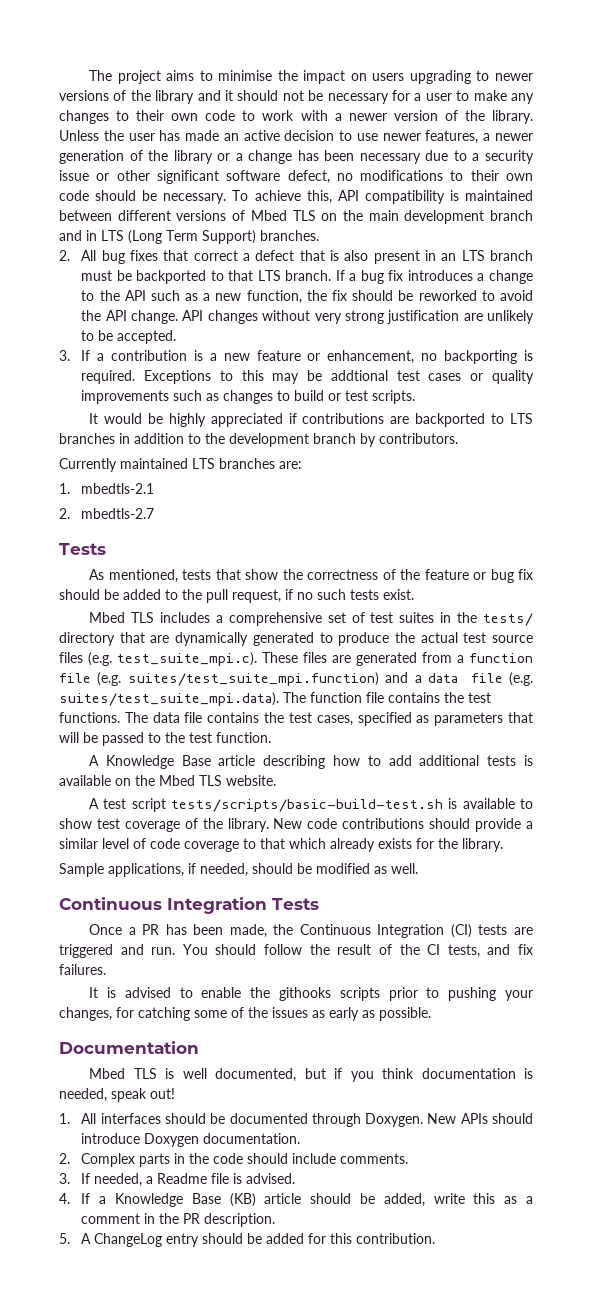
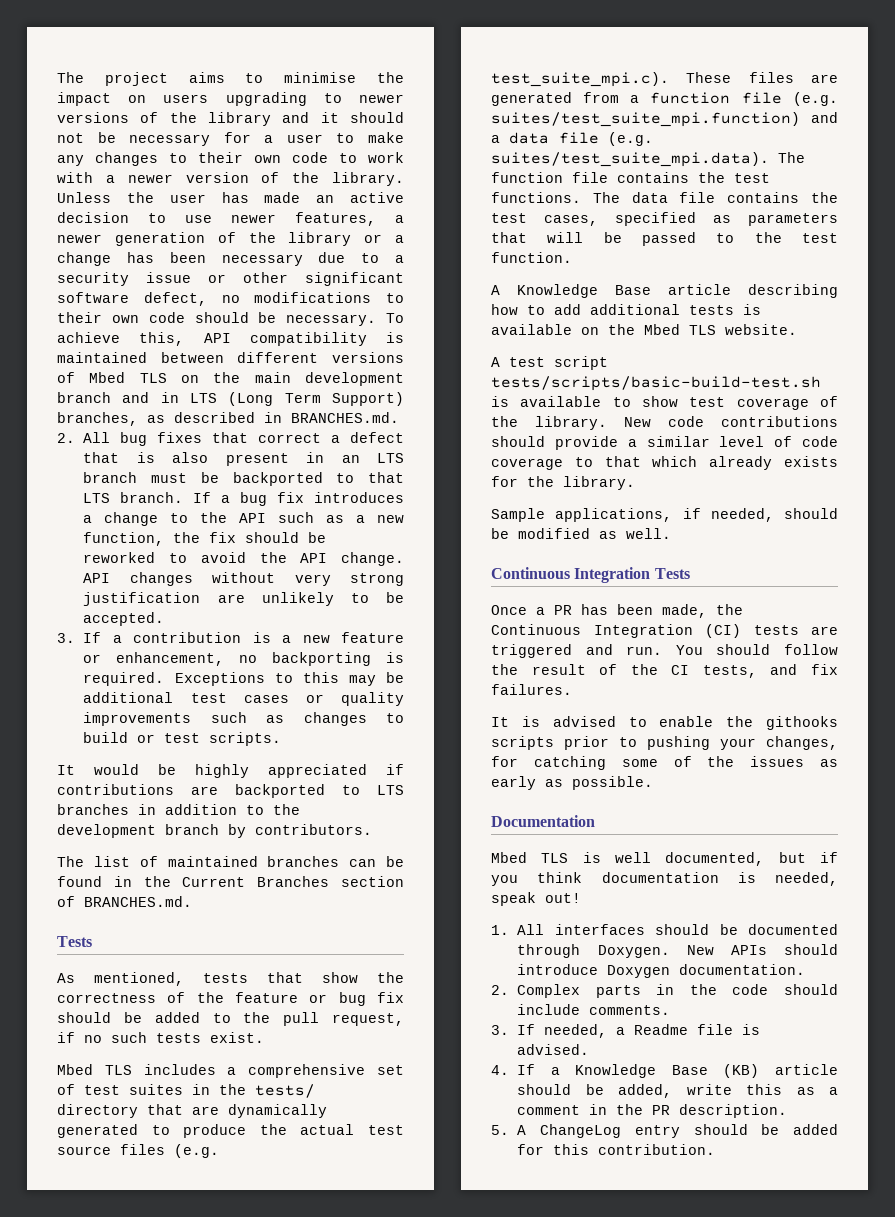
[260,230,319,241] branches. -> [57,412,399,426] branches, as described in BRANCHES.md.
[330,370,388,381] addtional -> [83,692,174,703] additional
[59,458,302,472] [59,483,155,494] [59,508,155,519] Currently maintained LTS branches are: // 1. mbedtls-2.1 // 2. mbedtls-2.7 -> [57,856,404,867] [57,876,404,887] [57,896,192,907] The list of maintained branches can be found in the Current Branches section of BRANCHES.md.

